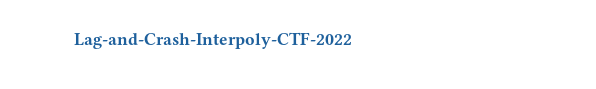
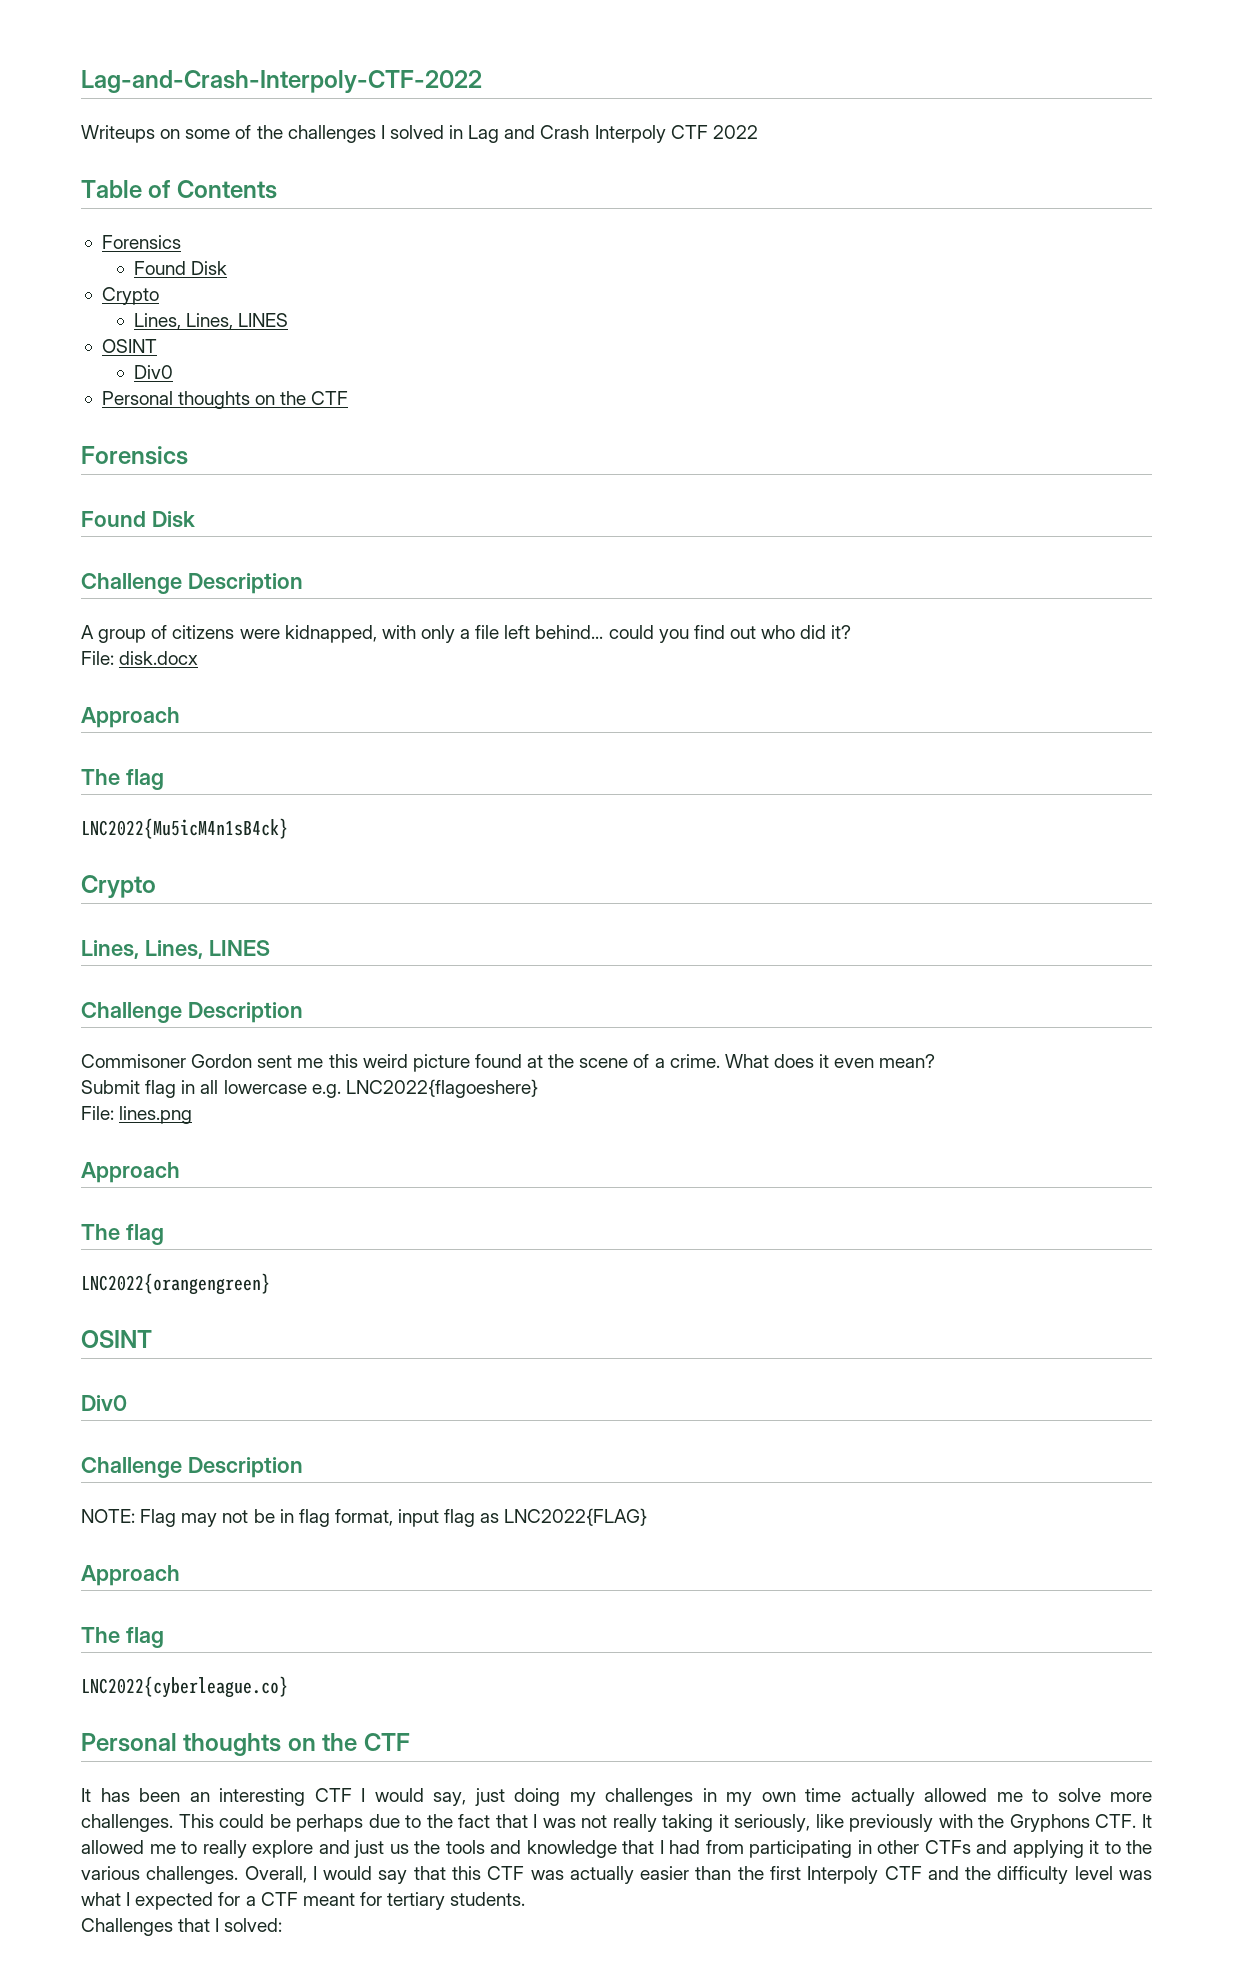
(352, 40) none -> [81,125,758,143] [81,180,277,199] [101,235,181,249] [133,261,227,275] [101,287,159,305] [133,313,288,330] [101,339,157,353] [133,365,173,379] [101,391,349,409] [81,446,188,465] [81,511,195,528] [81,573,303,594] [81,625,852,643] [81,651,199,665] [81,707,180,728] [81,769,164,790] [81,818,288,839] [81,875,156,898] [81,940,270,959] [81,1002,303,1023] [81,1054,936,1072] [81,1079,538,1098] [81,1106,193,1124] [81,1162,180,1183] [81,1224,164,1245] [81,1273,270,1295] [81,1330,152,1348] [81,1395,127,1411] [81,1457,303,1478] [81,1508,648,1527] [81,1565,180,1586] [81,1627,164,1648] [81,1676,288,1698] [81,1733,410,1756] [81,1788,1152,1806] [81,1814,1152,1832] [81,1840,1152,1858] [81,1866,1153,1884] [81,1892,526,1910] [81,1918,283,1936] // Writeups on some of the challenges I solved in Lag and Crash Interpoly CTF 2022 // Table of Contents // Forensics // Found Disk // Crypto // Lines, Lines, LINES // OSINT // Div0 // Personal thoughts on the CTF // Forensics // Found Disk // Challenge Description // A group of citizens were kidnapped, with only a file left behind... could you find out who did it? // File: disk.docx // Approach // The flag // LNC2022{Mu5icM4n1sB4ck} // Crypto // Lines, Lines, LINES // Challenge Description // Commisoner Gordon sent me this weird picture found at the scene of a crime. What does it even mean? // Submit flag in all lowercase e.g. LNC2022{flagoeshere} // File: lines.png // Approach // The flag // LNC2022{orangengreen} // OSINT // Div0 // Challenge Description // NOTE: Flag may not be in flag format, input flag as LNC2022{FLAG} // Approach // The flag // LNC2022{cyberleague.co} // Personal thoughts on the CTF // It has been an interesting CTF I would say, just doing my challenges in my own time actually allowed me to solve more challenges. This could be perhaps due to the fact that I was not really taking it seriously, like previously with the Gryphons CTF. It allowed me to really explore and just us the tools and knowledge that I had from participating in other CTFs and applying it to the various challenges. Overall, I would say that this CTF was actually easier than the first Interpoly CTF and the difficulty level was what I expected for a CTF meant for tertiary students. // Challenges that I solved:

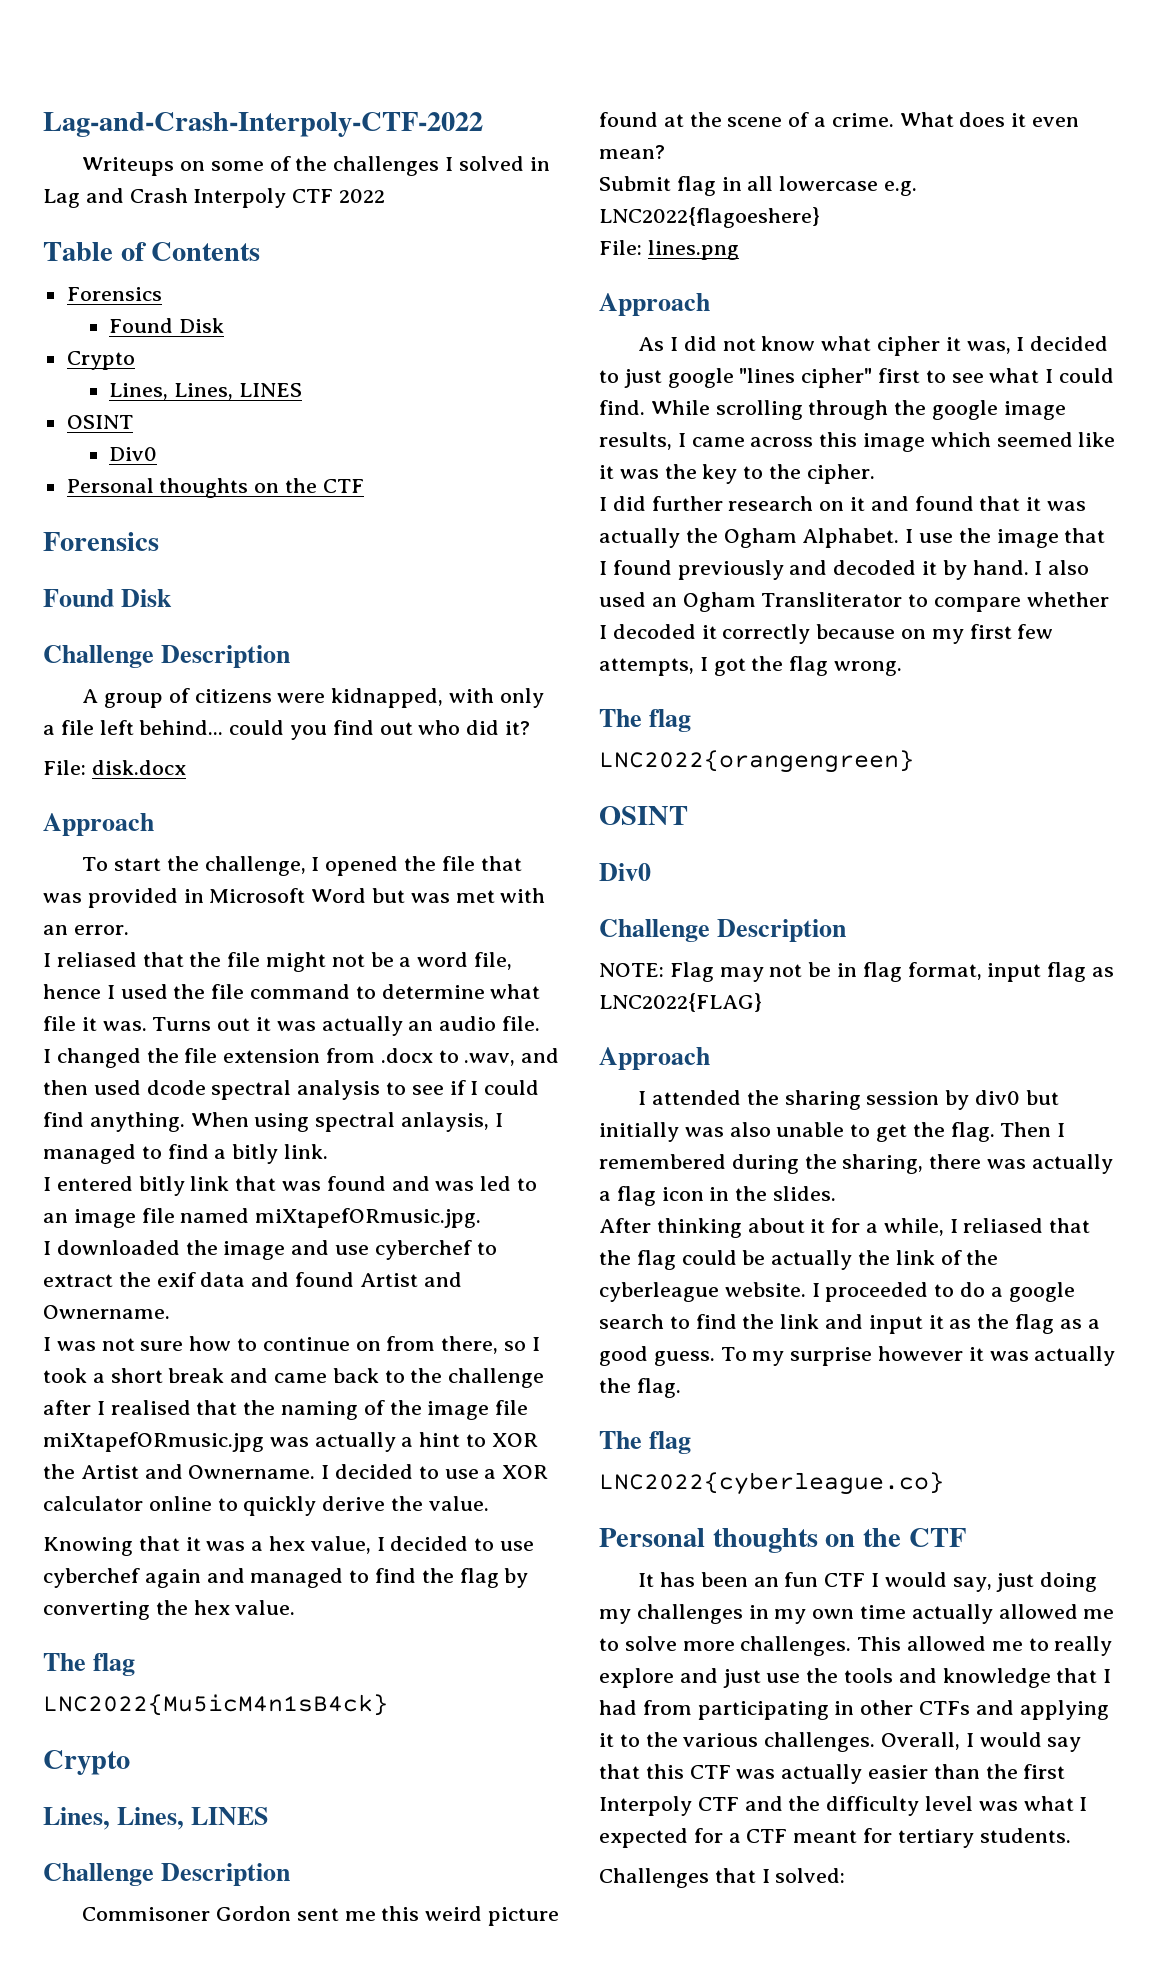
(180, 717) none -> [82,856,522,876] [43,888,546,908] [43,925,129,935] [43,952,513,972] [43,984,541,999] [43,1016,541,1036] [43,1048,560,1068] [43,1080,540,1100] [43,1112,503,1132] [43,1144,329,1164] [43,1176,538,1196] [43,1208,482,1228] [43,1240,497,1260] [43,1272,462,1287] [43,1305,170,1319] [43,1336,540,1354] [43,1368,545,1388] [43,1400,529,1420] [43,1432,538,1452] [43,1464,549,1479] [43,1496,489,1516] [43,1536,535,1556] [43,1568,529,1588] [43,1600,296,1620] // To start the challenge, I opened the file that was provided in Microsoft Word but was met with an error. // I reliased that the file might not be a word file, hence I used the file command to determine what file it was. Turns out it was actually an audio file. // I changed the file extension from .docx to .wav, and then used dcode spectral analysis to see if I could find anything. When using spectral anlaysis, I managed to find a bitly link. // I entered bitly link that was found and was led to an image file named miXtapefORmusic.jpg. // I downloaded the image and use cyberchef to extract the exif data and found Artist and Ownername. // I was not sure how to continue on from there, so I took a short break and came back to the challenge after I realised that the naming of the image file miXtapefORmusic.jpg was actually a hint to XOR the Artist and Ownername. I decided to use a XOR calculator online to quickly derive the value. // Knowing that it was a hex value, I decided to use cyberchef again and managed to find the flag by converting the hex value.
(180, 1172) none -> [638,336,1109,356] [599,368,1115,388] [599,400,1066,420] [599,432,1116,452] [599,464,875,484] [599,496,1087,511] [599,528,1106,548] [599,560,1090,580] [599,592,1109,612] [599,624,1054,644] [599,656,903,676] // As I did not know what cipher it was, I decided to just google "lines cipher" first to see what I could find. While scrolling through the google image results, I came across this image which seemed like it was the key to the cipher. // I did further research on it and found that it was actually the Ogham Alphabet. I use the image that I found previously and decoded it by hand. I also used an Ogham Transliterator to compare whether I decoded it correctly because on my first few attempts, I got the flag wrong.
(180, 1575) none -> [638,1090,1059,1110] [599,1122,1066,1142] [599,1154,1113,1174] [599,1186,837,1206] [599,1218,1091,1238] [599,1250,999,1270] [599,1282,1075,1302] [599,1314,1100,1334] [599,1346,1116,1366] [599,1378,681,1398] // I attended the sharing session by div0 but initially was also unable to get the flag. Then I remembered during the sharing, there was actually a flag icon in the slides. // After thinking about it for a while, I reliased that the flag could be actually the link of the cyberleague website. I proceeded to do a google search to find the link and input it as the flag as a good guess. To my surprise however it was actually the flag.
[219,1788,305,1806] interesting -> [784,1572,819,1587] fun
[219,1814,1152,1832] could be perhaps due to the fact that I was not really taking it seriously, like previously with the Gryphons CTF. It -> (902, 1643) none
[389,1844,409,1854] us -> [766,1673,801,1683] use

